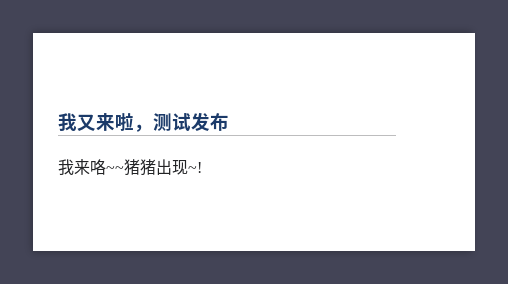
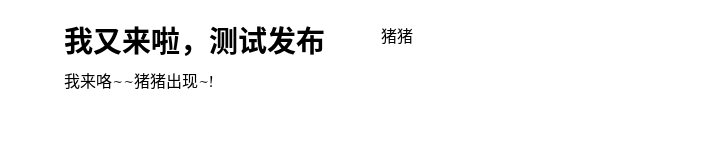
(202, 167) none -> [381,28,413,45] // 猪猪

